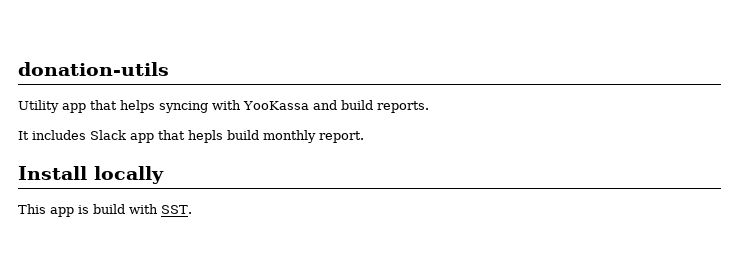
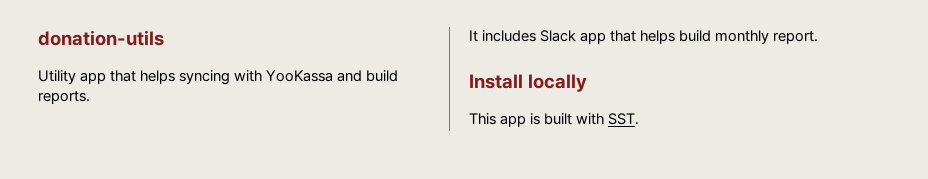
[188,130,223,143] hepls -> [640,30,676,44] helps
[93,204,125,214] build -> [544,113,573,125] built

